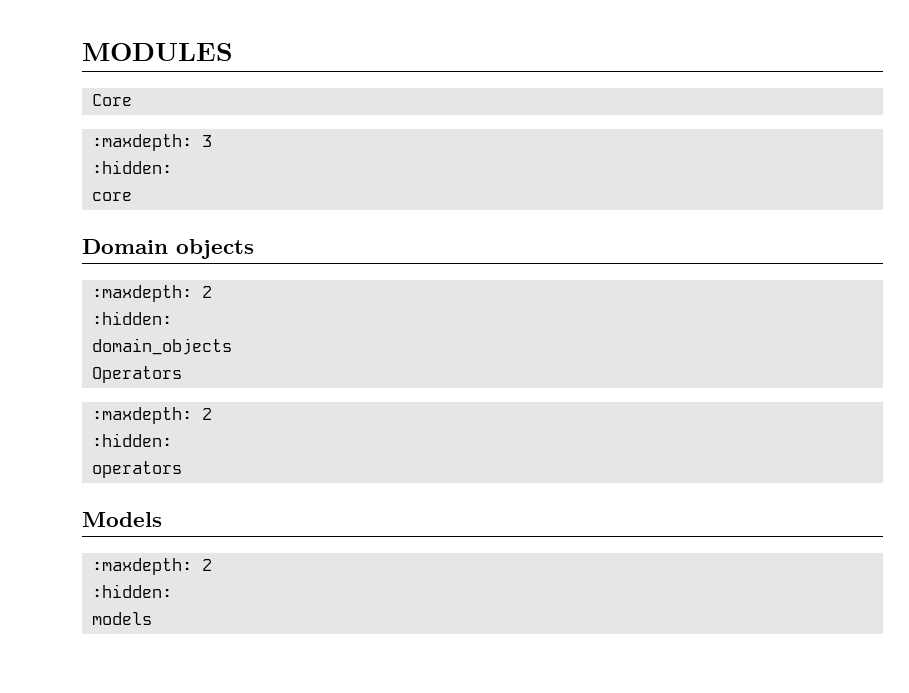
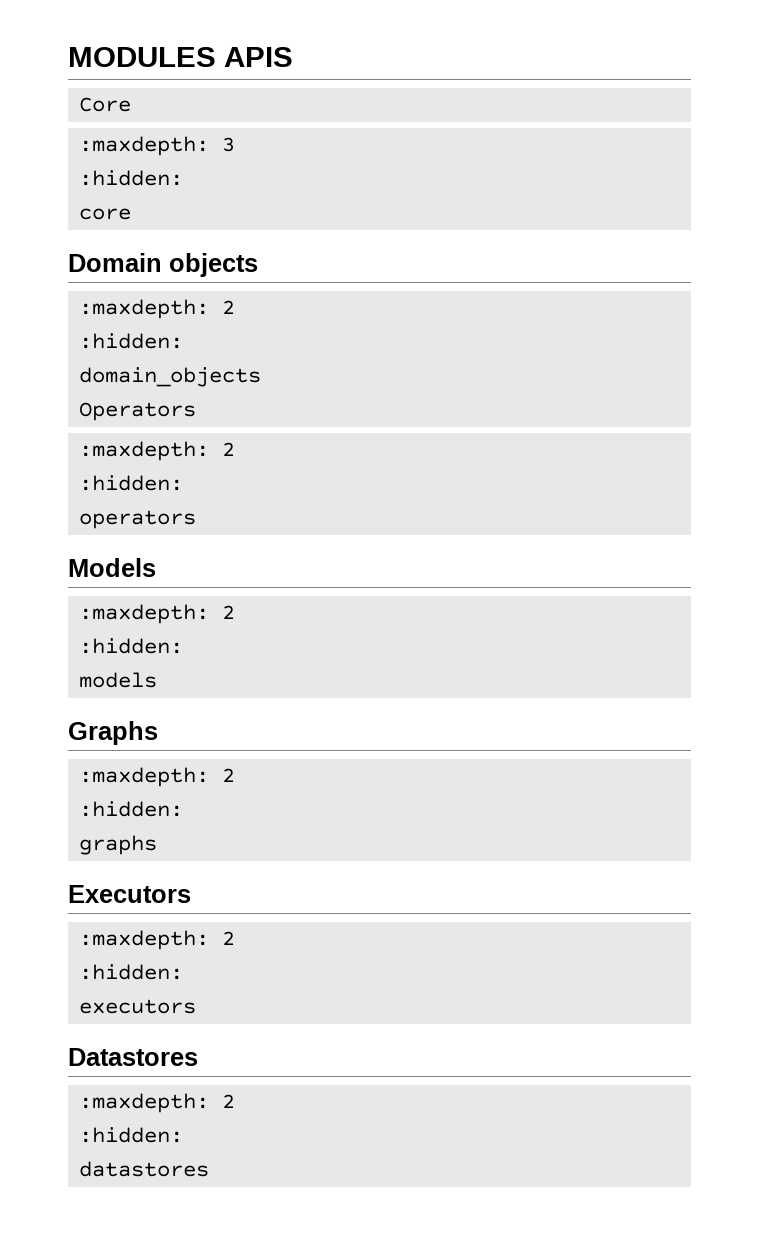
(233, 52) none -> [224,47,293,67] APIS
(152, 618) none -> [68,721,158,745] [78,767,235,787] [78,801,183,817] [78,835,157,855] [68,885,191,903] [78,930,235,950] [78,964,183,980] [78,999,196,1014] [68,1048,198,1066] [78,1093,235,1113] [78,1127,183,1143] [78,1161,209,1177] // Graphs // :maxdepth: 2 // :hidden: // graphs // Executors // :maxdepth: 2 // :hidden: // executors // Datastores // :maxdepth: 2 // :hidden: // datastores

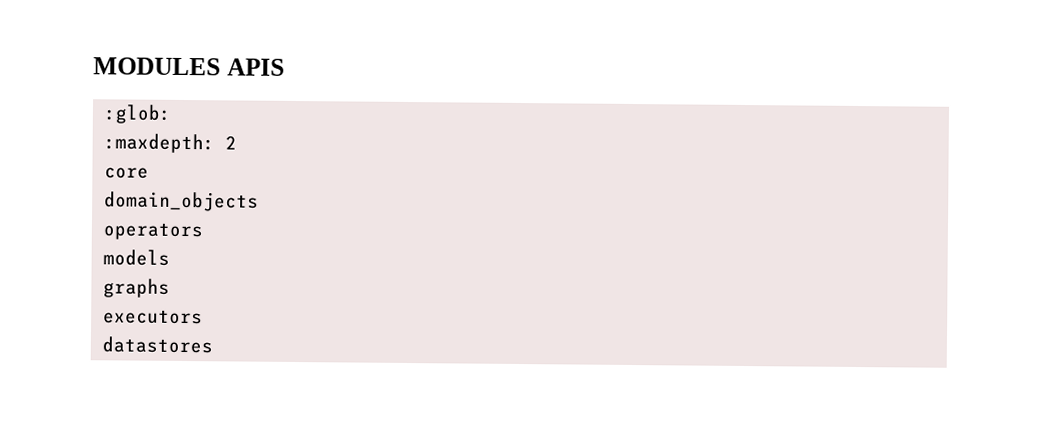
[78,97,131,112] [78,136,235,156] [78,170,183,186] [78,208,131,220] [68,253,258,277] [78,299,235,319] [78,333,183,349] Core // :maxdepth: 3 // :hidden: // core // Domain objects // :maxdepth: 2 // :hidden: -> [104,104,172,124] [104,133,237,154] [104,167,149,179] :glob: // :maxdepth: 2 // core
[78,402,196,421] [78,441,235,461] [78,475,183,491] [78,510,196,529] [68,558,156,577] [78,604,235,624] [78,638,183,654] [78,672,157,688] [68,721,158,745] [78,767,235,787] [78,801,183,817] [78,835,157,855] [68,885,191,903] [78,930,235,950] [78,964,183,980] [78,999,196,1014] [68,1048,198,1066] [78,1093,235,1113] [78,1127,183,1143] Operators // :maxdepth: 2 // :hidden: // operators // Models // :maxdepth: 2 // :hidden: // models // Graphs // :maxdepth: 2 // :hidden: // graphs // Executors // :maxdepth: 2 // :hidden: // executors // Datastores // :maxdepth: 2 // :hidden: -> [103,222,203,241] [103,249,170,266] [103,278,170,298] [103,309,203,325] operators // models // graphs // executors

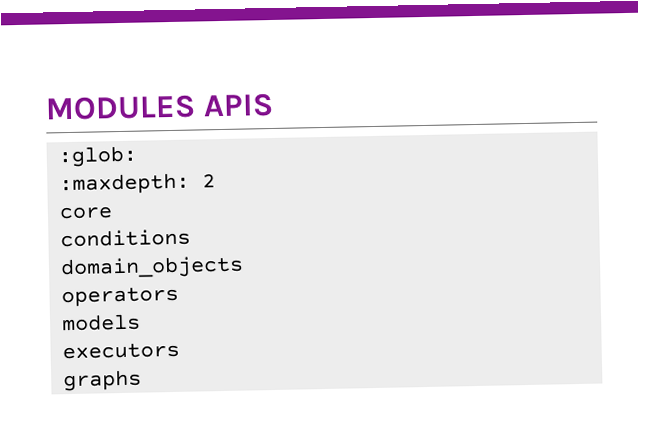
(149, 173) none -> [60,228,192,248] // conditions
[103,278,170,298] // graphs -> (142, 322) none
[102,336,213,354] datastores -> [63,369,143,392] graphs

